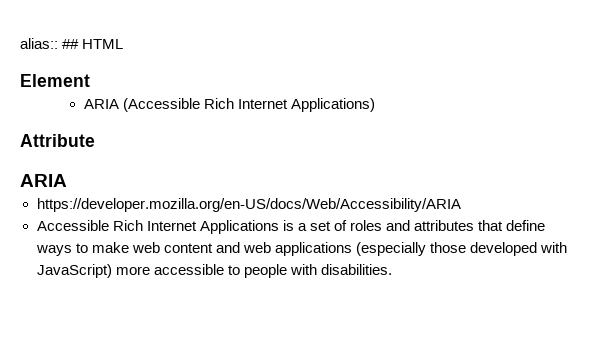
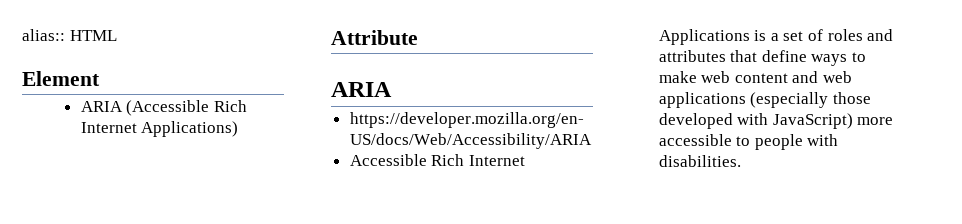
[62,39,80,49] ## -> (65, 35) none

